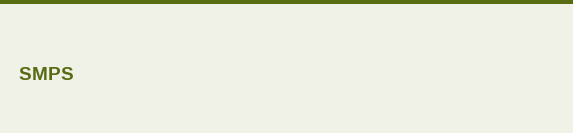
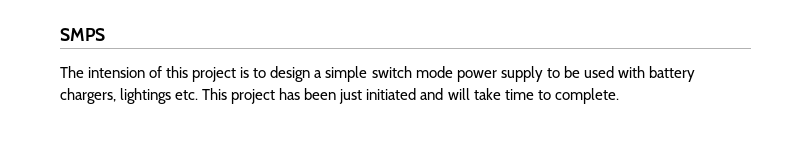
(74, 73) none -> [60,66,695,82] [60,88,619,104] // The intension of this project is to design a simple switch mode power supply to be used with battery chargers, lightings etc. This project has been just initiated and will take time to complete.

